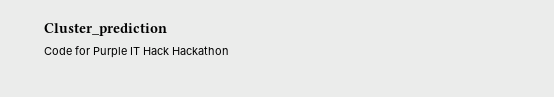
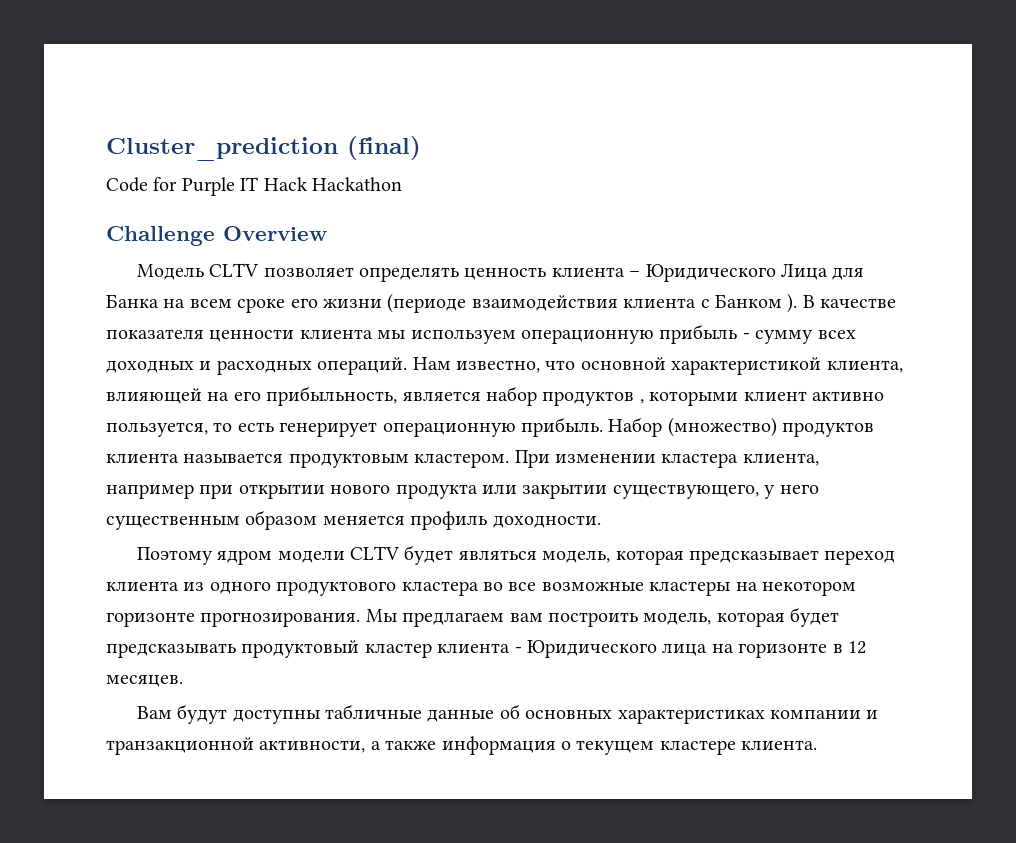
(167, 29) none -> [347,136,421,160] (final)
(229, 50) none -> [106,226,327,246] [136,263,865,282] [106,293,897,313] [106,324,856,344] [106,357,903,375] [106,386,884,406] [106,417,875,437] [106,450,819,468] [106,484,819,499] [106,510,601,530] [136,545,896,565] [106,581,856,596] [106,607,840,627] [106,640,866,658] [106,675,183,687] [136,704,879,724] [106,736,818,755] // Challenge Overview // Модель CLTV позволяет определять ценность клиента – Юридического Лица для Банка на всем сроке его жизни (периоде взаимодействия клиента с Банком ). В качестве показателя ценности клиента мы используем операционную прибыль - сумму всех доходных и расходных операций. Нам известно, что основной характеристикой клиента, влияющей на его прибыльность, является набор продуктов , которыми клиент активно пользуется, то есть генерирует операционную прибыль. Набор (множество) продуктов клиента называется продуктовым кластером. При изменении кластера клиента, например при открытии нового продукта или закрытии существующего, у него существенным образом меняется профиль доходности. // Поэтому ядром модели CLTV будет являться модель, которая предсказывает переход клиента из одного продуктового кластера во все возможные кластеры на некотором горизонте прогнозирования. Мы предлагаем вам построить модель, которая будет предсказывать продуктовый кластер клиента - Юридического лица на горизонте в 12 месяцев. // Вам будут доступны табличные данные об основных характеристиках компании и транзакционной активности, а также информация о текущем кластере клиента.

